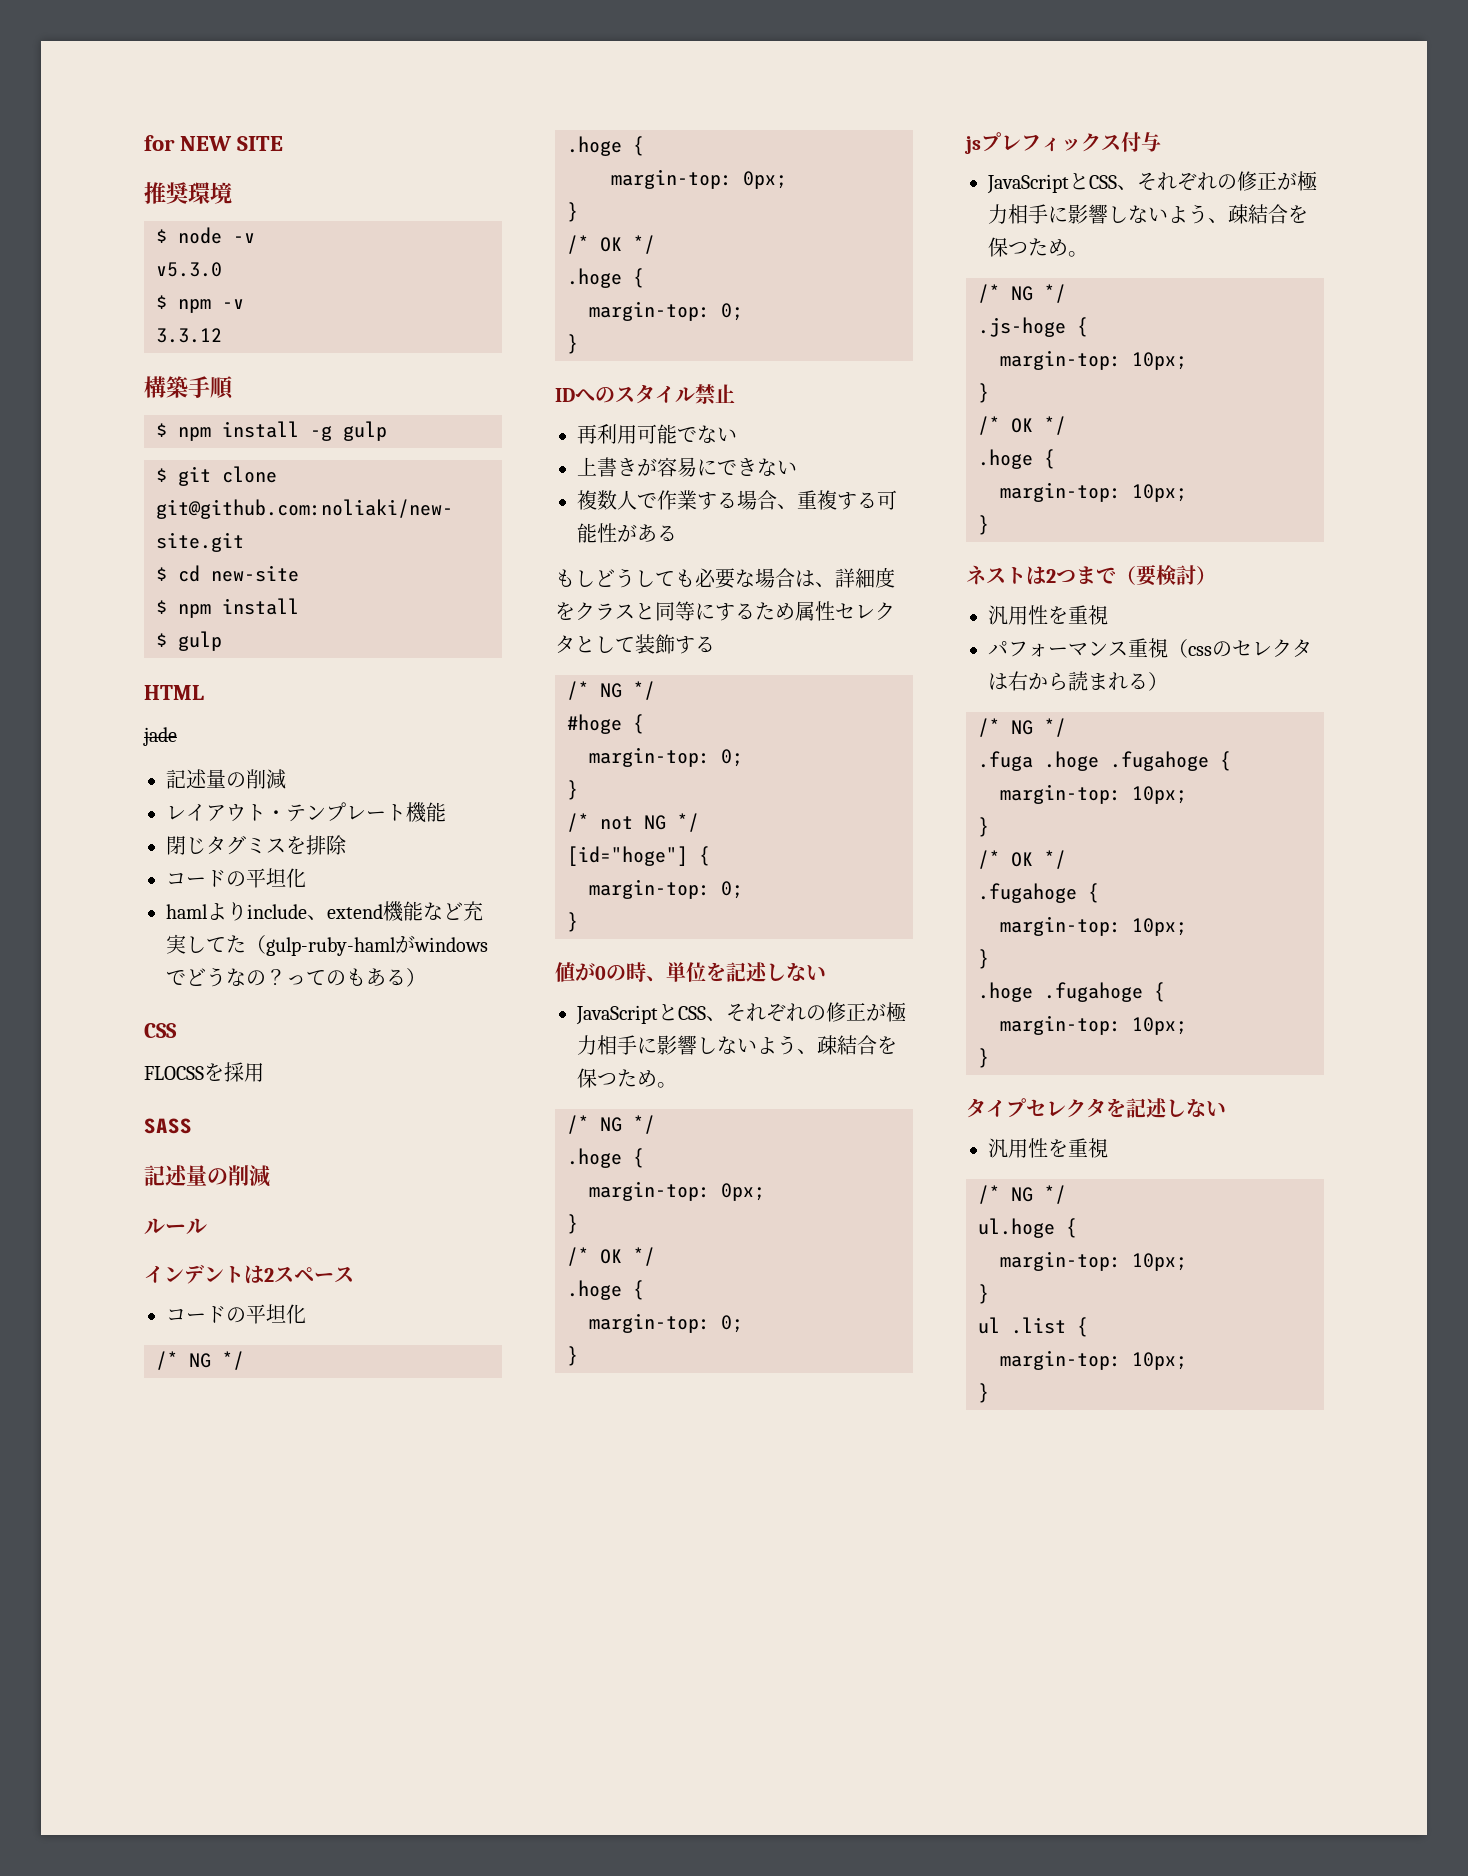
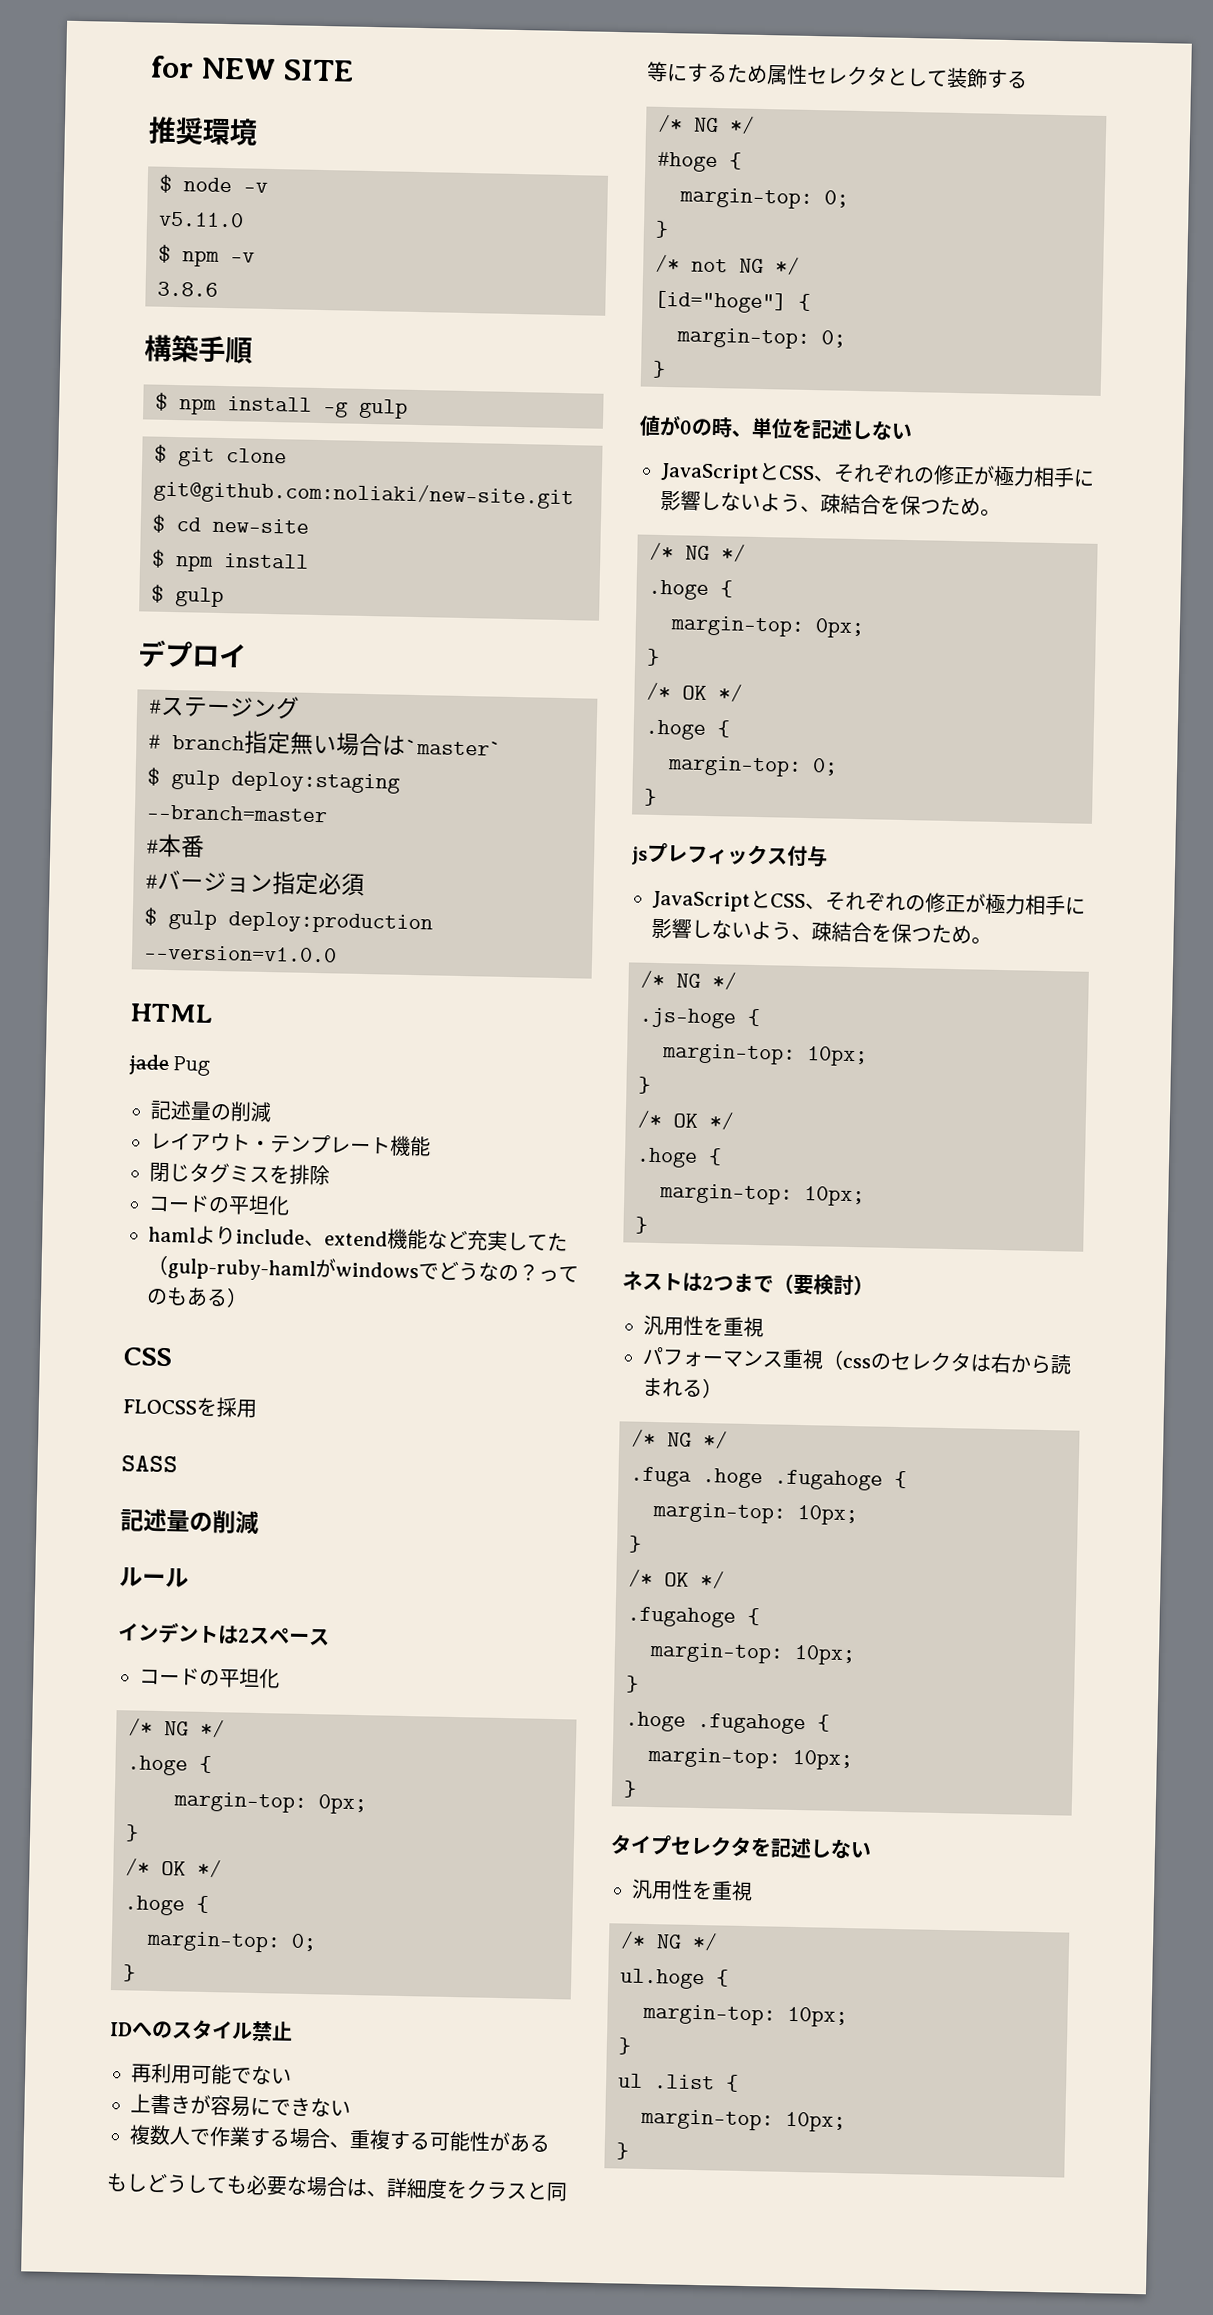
[156,262,222,277] v5.3.0 -> [158,211,244,228] v5.11.0
[156,328,222,343] 3.3.12 -> [157,281,218,297] 3.8.6
(222, 641) none -> [137,639,247,668] [148,696,300,720] [148,730,502,757] [147,767,400,794] [146,804,328,823] [146,833,205,858] [145,869,365,896] [144,907,433,935] [143,944,337,963] // デプロイ // #ステージング // # branch指定無い場合は`master` // $ gulp deploy:staging --branch=master // #本番 // #バージョン指定必須 // $ gulp deploy:production --version=v1.0.0
(177, 736) none -> [173,1056,211,1076] Pug

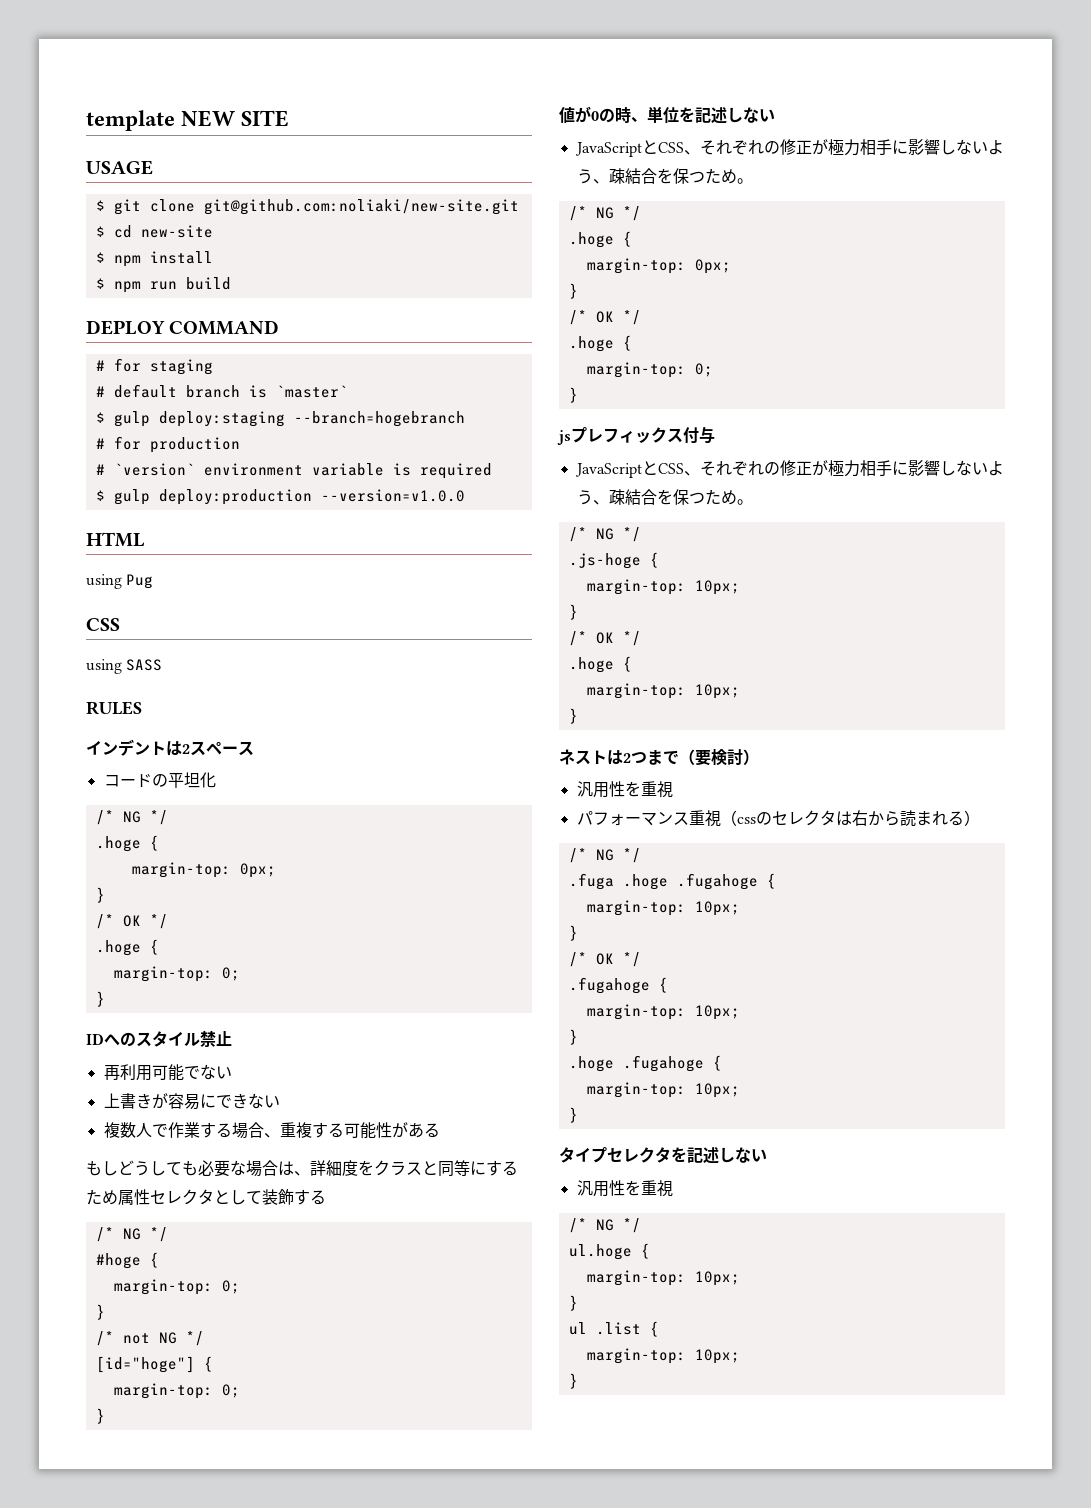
[149,55,194,79] for -> [86,110,175,131] template
[148,116,258,146] [159,174,268,193] [158,211,244,228] [158,244,255,267] [157,281,218,297] [144,334,253,364] [155,392,408,419] 推奨環境 // $ node -v // v5.11.0 // $ npm -v // 3.8.6 // 構築手順 // $ npm install -g gulp -> [86,160,153,175] USAGE
[175,587,224,608] [137,639,247,668] [148,696,300,720] [148,730,406,757] gulp // デプロイ // #ステージング // # branch指定無い場合は -> [113,277,231,293] [86,320,280,335] [95,358,213,375] [95,384,267,398] npm run build // DEPLOY COMMAND // # for staging // # default branch is
[146,804,328,823] [146,833,205,858] [145,869,365,896] --branch=master // #本番 // #バージョン指定必須 -> [293,411,465,427] [95,436,240,453] [95,463,492,479] --branch=hogebranch // # for production // # `version` environment variable is required
[129,1054,170,1076] jade -> [86,574,122,589] using
[150,1100,272,1123] [150,1132,431,1157] [149,1162,330,1186] [148,1194,290,1216] [148,1225,568,1252] [147,1254,579,1283] [146,1287,248,1308] // 記述量の削減 // レイアウト・テンプレート機能 // 閉じタグミスを排除 // コードの平坦化 // hamlよりinclude、extend機能など充実してた（gulp-ruby-hamlがwindowsでどうなの？ってのもある） -> (154, 581) none
[122,1397,257,1418] FLOCSSを採用 // -> [86,659,122,674] using
[120,1508,259,1534] [119,1567,189,1588] 記述量の削減 // ルール -> [86,701,142,715] RULES

